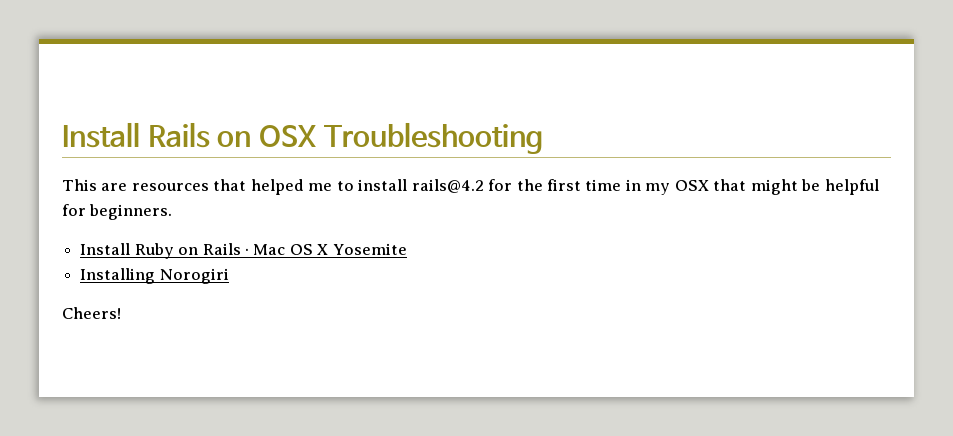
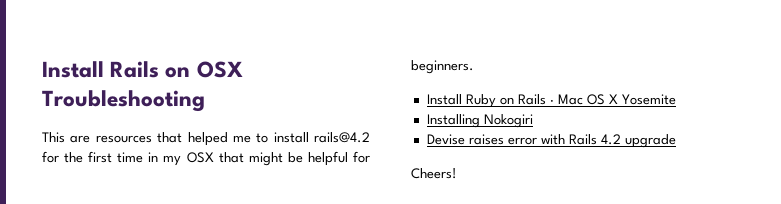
[159,268,229,284] Norogiri -> [483,114,533,128] [426,134,676,148] Nokogiri // Devise raises error with Rails 4.2 upgrade

